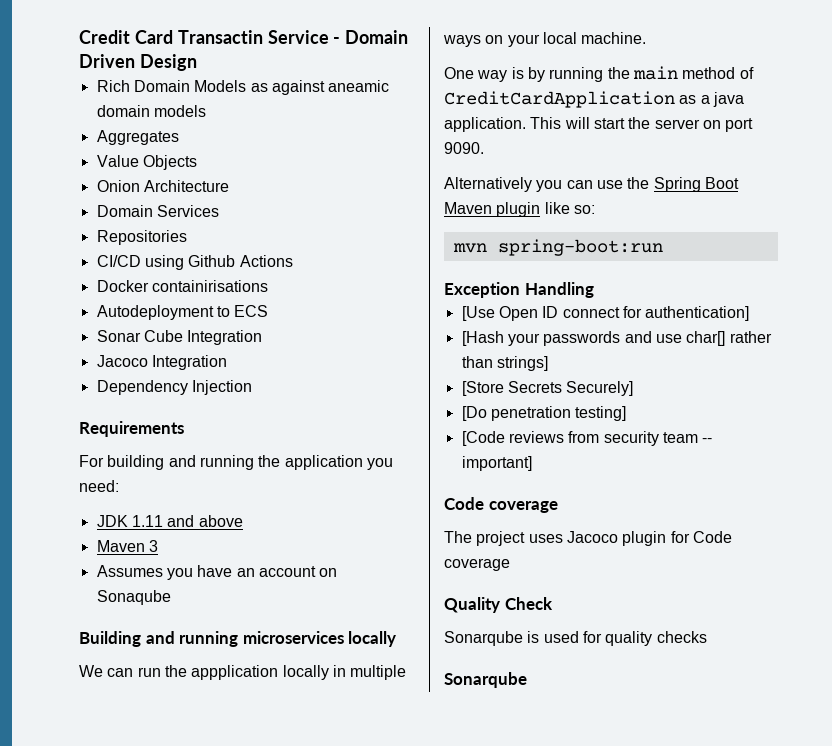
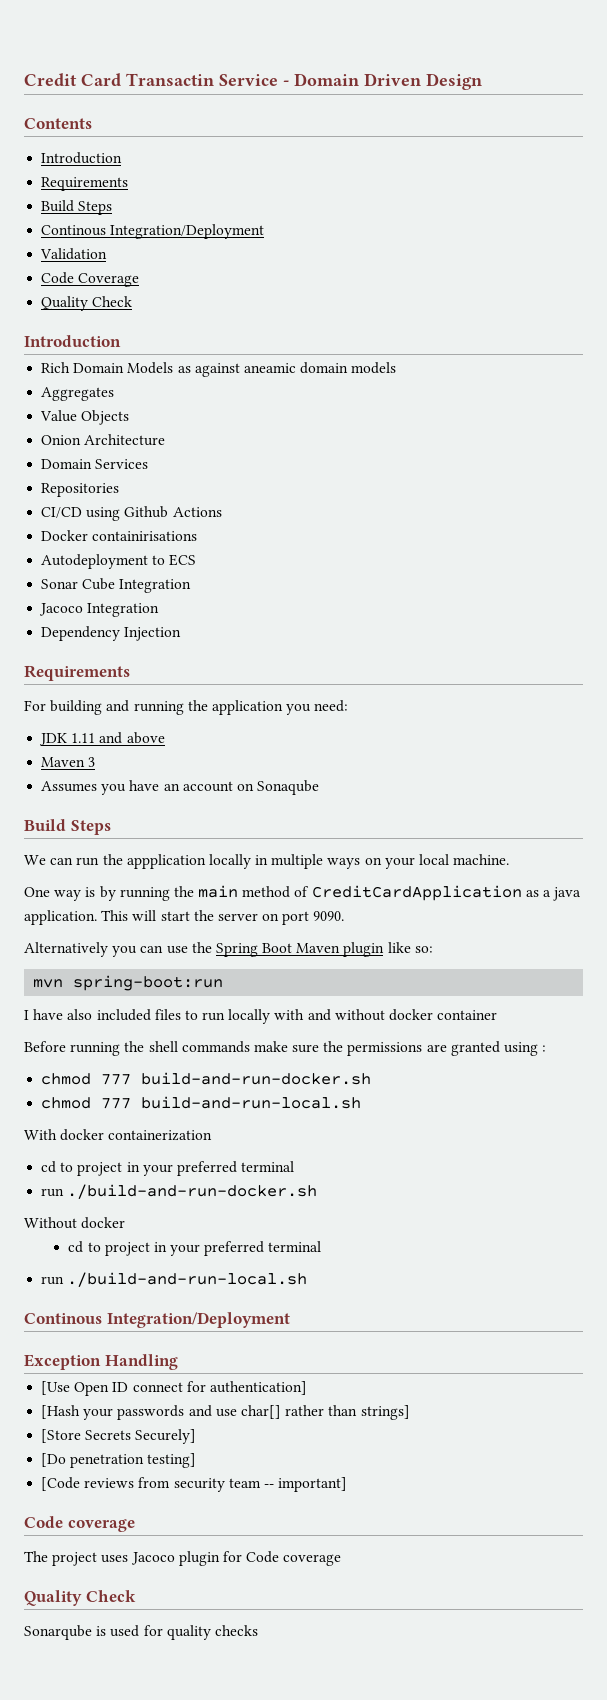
(197, 62) none -> [24,118,92,129] [41,152,123,164] [41,177,129,191] [41,200,113,215] [41,224,265,239] [40,248,108,260] [41,272,140,287] [41,296,133,311] [24,335,121,347] // Contents // Introduction // Requirements // Build Steps // Continous Integration/Deployment // Validation // Code Coverage // Quality Check // Introduction
[79,631,397,647] Building and running microservices locally -> [24,819,111,835] Build Steps
(663, 247) none -> [24,1009,498,1024] [24,1041,547,1056] [41,1072,372,1085] [41,1096,362,1109] [24,1129,213,1141] [41,1161,295,1176] [41,1184,318,1199] [24,1217,126,1229] [68,1241,322,1256] [41,1272,308,1287] [24,1312,290,1328] // I have also included files to run locally with and without docker container // Before running the shell commands make sure the permissions are granted using : // chmod 777 build-and-run-docker.sh // chmod 777 build-and-run-local.sh // With docker containerization // cd to project in your preferred terminal // run ./build-and-run-docker.sh // Without docker // cd to project in your preferred terminal // run ./build-and-run-local.sh // Continous Integration/Deployment
[444,672,527,688] // Sonarqube -> (258, 1630) none

